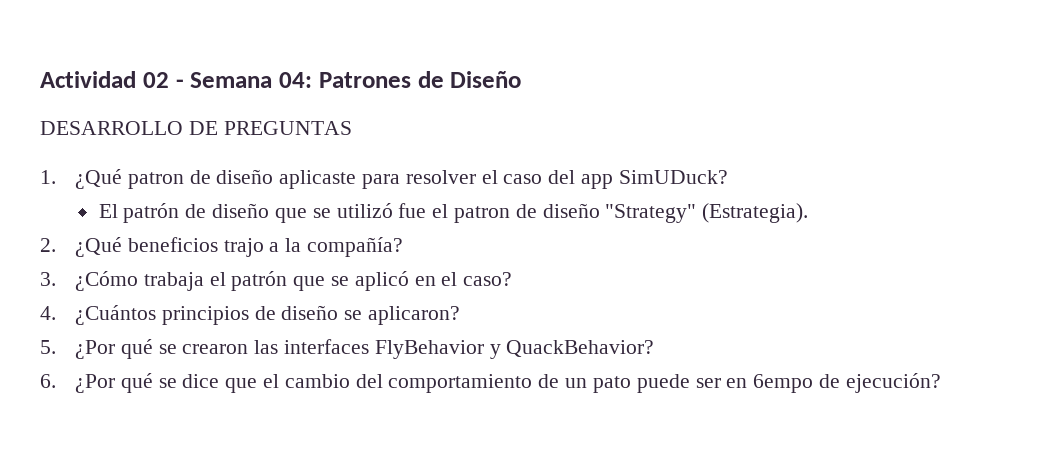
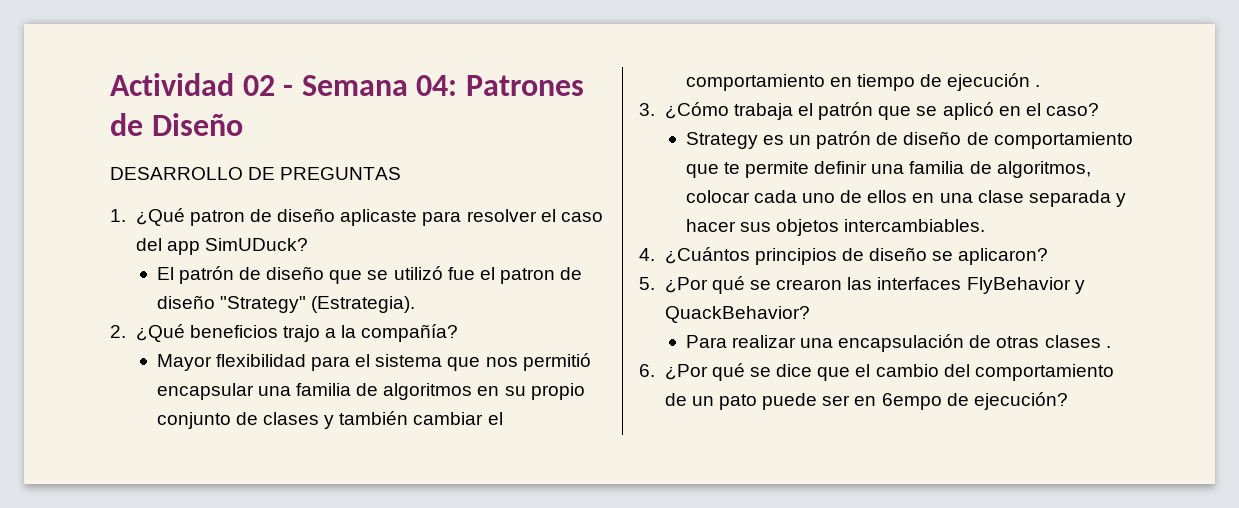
(404, 247) none -> [156,353,591,371] [156,383,585,400] [156,411,503,429] [685,73,1041,91] // Mayor flexibilidad para el sistema que nos permitió encapsular una familia de algoritmos en su propio conjunto de clases y también cambiar el comportamiento en tiempo de ejecución .
(513, 279) none -> [685,131,1133,149] [685,161,1091,178] [685,190,1126,207] [685,219,986,236] // Strategy es un patrón de diseño de comportamiento que te permite definir una familia de algoritmos, colocar cada uno de ellos en una clase separada y hacer sus objetos intercambiables.
(655, 348) none -> [685,334,1111,352] // Para realizar una encapsulación de otras clases .

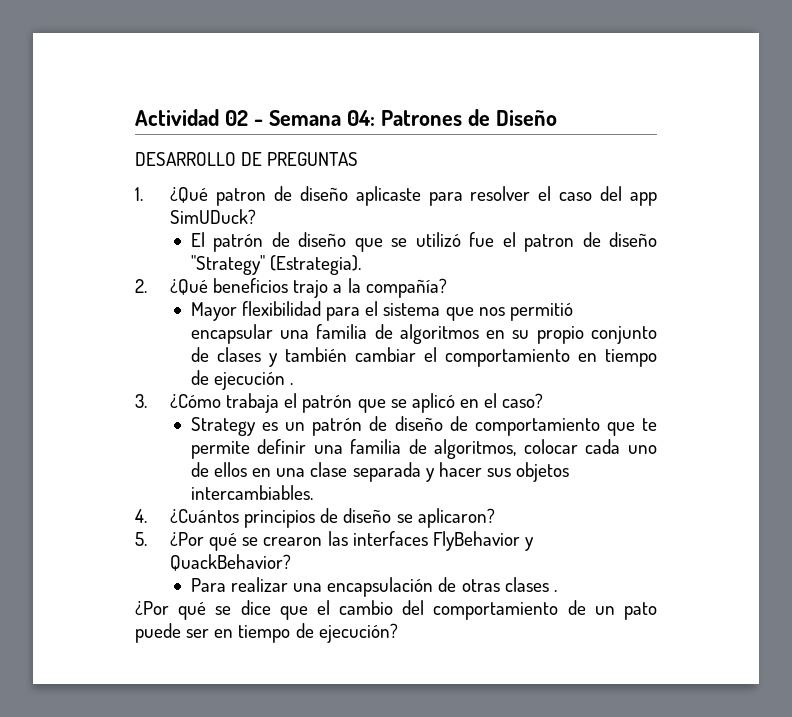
[639,364,655,377] 6. -> (557, 591) none
[881,393,942,410] 6empo -> [238,625,291,643] tiempo

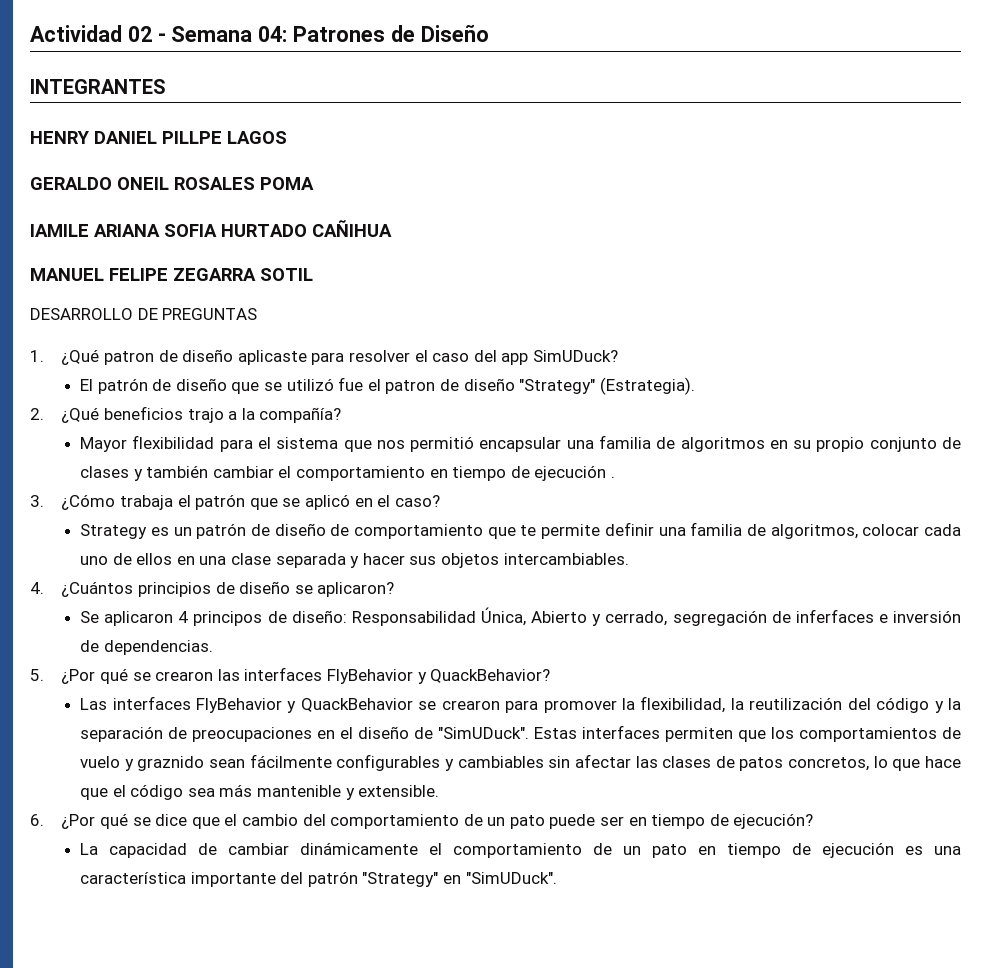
(557, 118) none -> [30,79,166,94] [30,131,287,144] [30,177,314,190] [30,220,392,237] [30,268,313,281] // INTEGRANTES // HENRY DANIEL PILLPE LAGOS // GERALDO ONEIL ROSALES POMA // IAMILE ARIANA SOFIA HURTADO CAÑIHUA // MANUEL FELIPE ZEGARRA SOTIL
(495, 518) none -> [80,607,962,626] [80,640,213,655] // Se aplicaron 4 principos de diseño: Responsabilidad Única, Abierto y cerrado, segregación de inferfaces e inversión de dependencias.
[190,577,557,597] Para realizar una encapsulación de otras clases . // -> [80,696,961,713] [80,725,962,742] [80,754,961,771] [80,784,440,800] [30,814,44,826] Las interfaces FlyBehavior y QuackBehavior se crearon para promover la flexibilidad, la reutilización del código y la separación de preocupaciones en el diseño de "SimUDuck". Estas interfaces permiten que los comportamientos de vuelo y graznido sean fácilmente configurables y cambiables sin afectar las clases de patos concretos, lo que hace que el código sea más mantenible y extensible. // 6.
(398, 633) none -> [80,842,962,858] [80,871,557,887] // La capacidad de cambiar dinámicamente el comportamiento de un pato en tiempo de ejecución es una característica importante del patrón "Strategy" en "SimUDuck".

